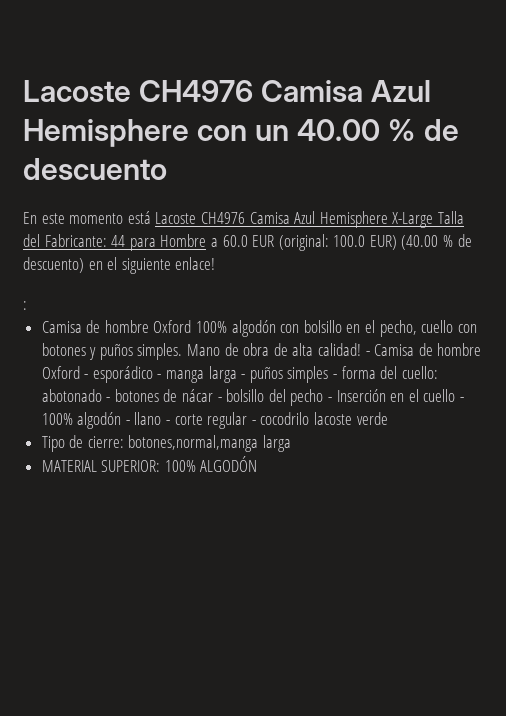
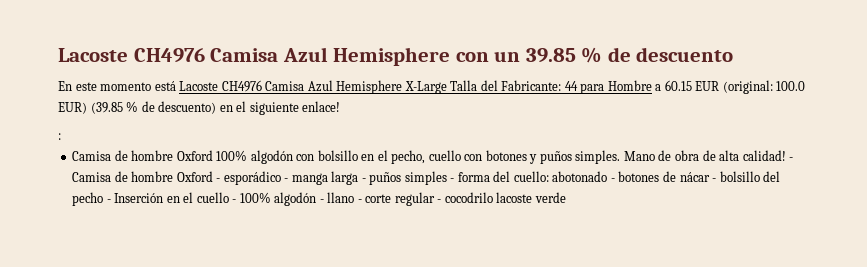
[297,119,381,141] 40.00 -> [525,48,576,63] 39.85
[222,235,248,247] 60.0 -> [664,80,692,91] 60.15
[401,235,439,250] (40.00 -> [90,102,123,114] (39.85
[41,435,292,452] [41,456,258,472] // Tipo de cierre: botones,normal,manga larga // MATERIAL SUPERIOR: 100% ALGODÓN -> (566, 197) none

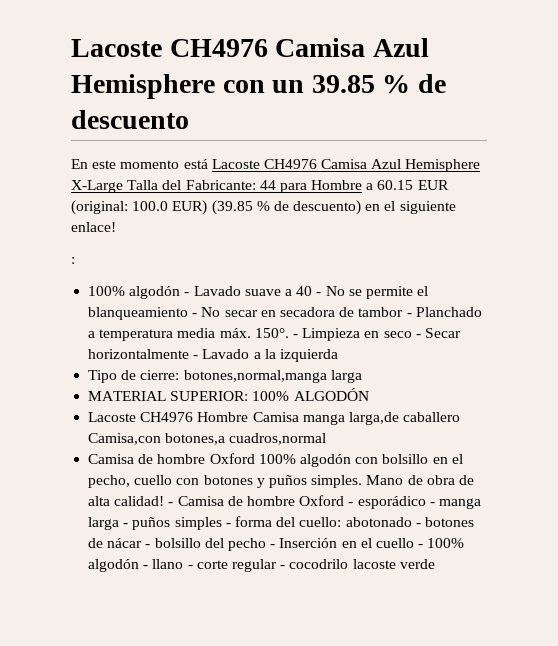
(61, 136) none -> [88,286,429,299] [88,307,482,320] [88,328,461,341] [88,349,338,362] [88,370,362,383] [88,388,369,401] [88,412,461,425] [88,433,327,445] // 100% algodón - Lavado suave a 40 - No se permite el blanqueamiento - No secar en secadora de tambor - Planchado a temperatura media máx. 150°. - Limpieza en seco - Secar horizontalmente - Lavado a la izquierda // Tipo de cierre: botones,normal,manga larga // MATERIAL SUPERIOR: 100% ALGODÓN // Lacoste CH4976 Hombre Camisa manga larga,de caballero Camisa,con botones,a cuadros,normal

